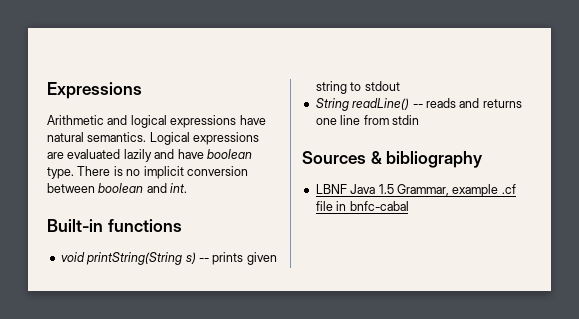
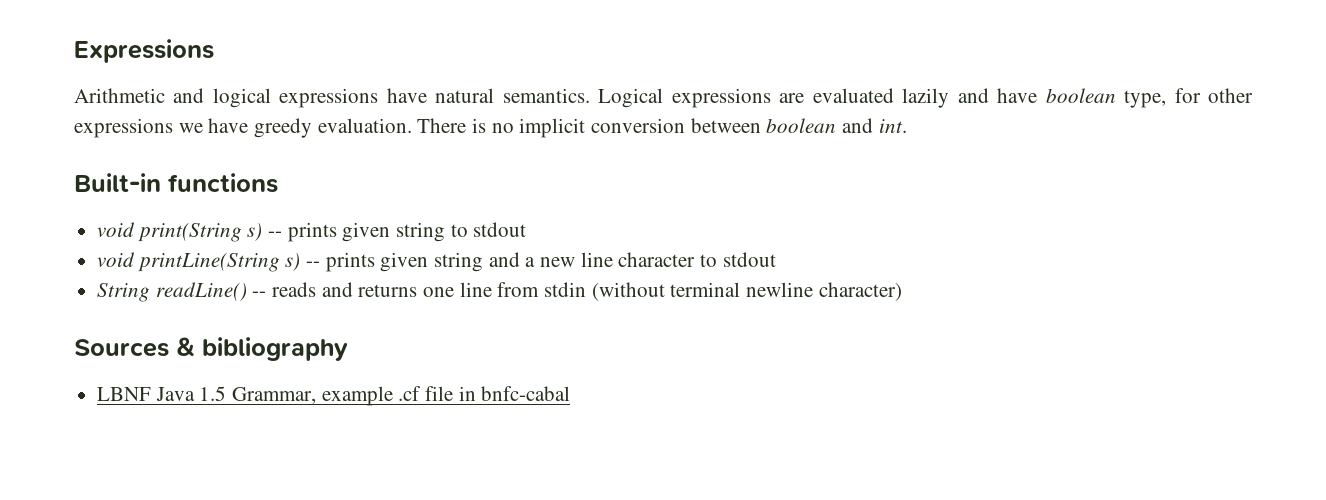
[47,167,74,179] type. -> [1124,88,1254,108] [74,118,412,138] type, for other expressions we have greedy evaluation.
[86,252,183,265] printString(String -> [137,223,242,242] print(String
(400, 86) none -> [97,252,776,272] // void printLine(String s) -- prints given string and a new line character to stdout
(419, 120) none -> [591,282,902,301] (without terminal newline character)

